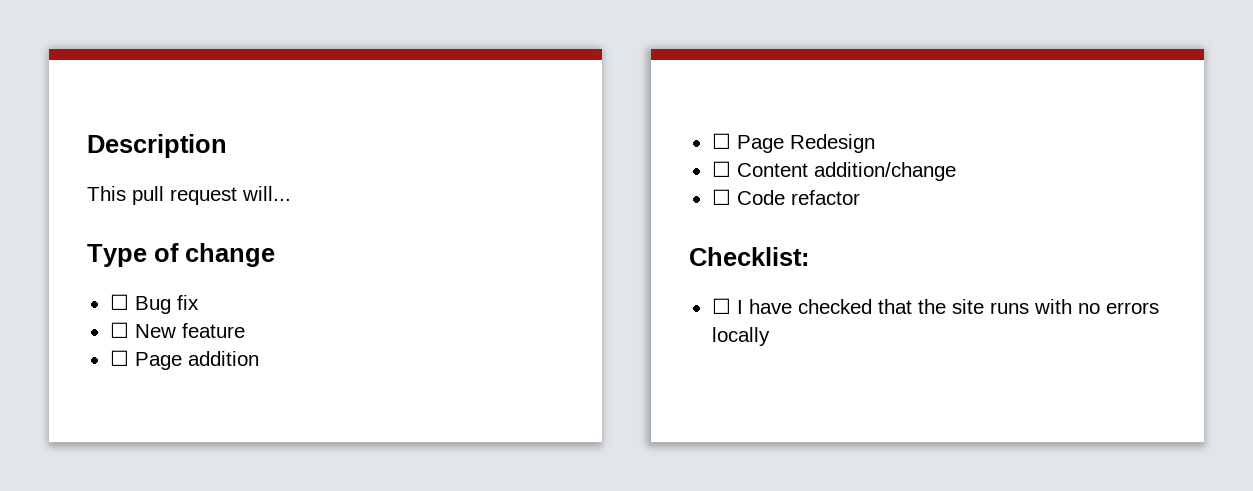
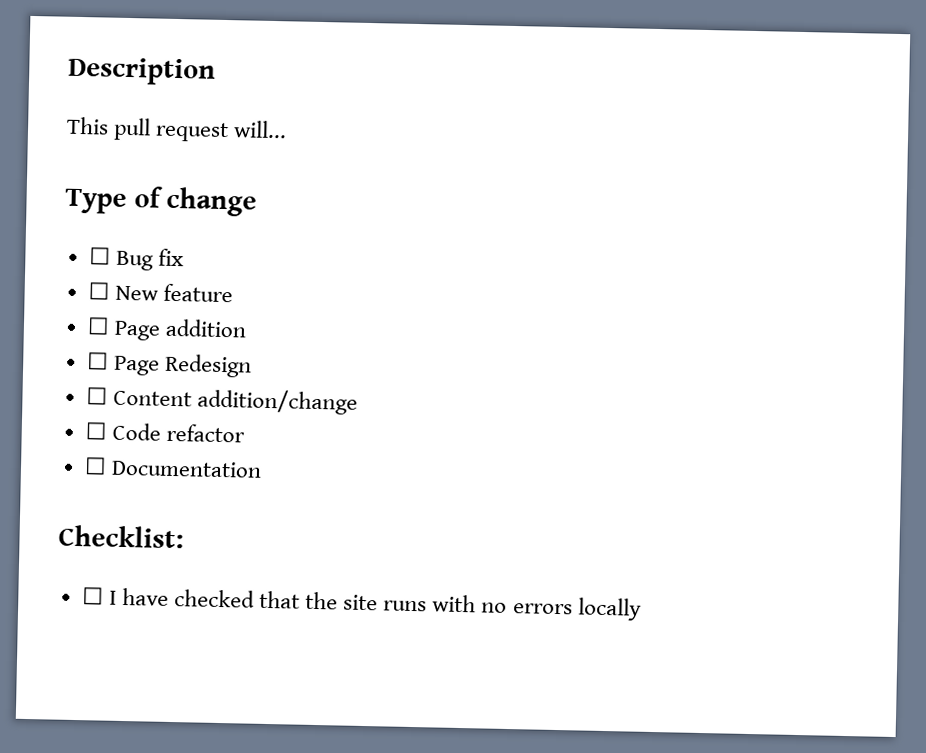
(860, 197) none -> [83,457,262,478] // ☐ Documentation

